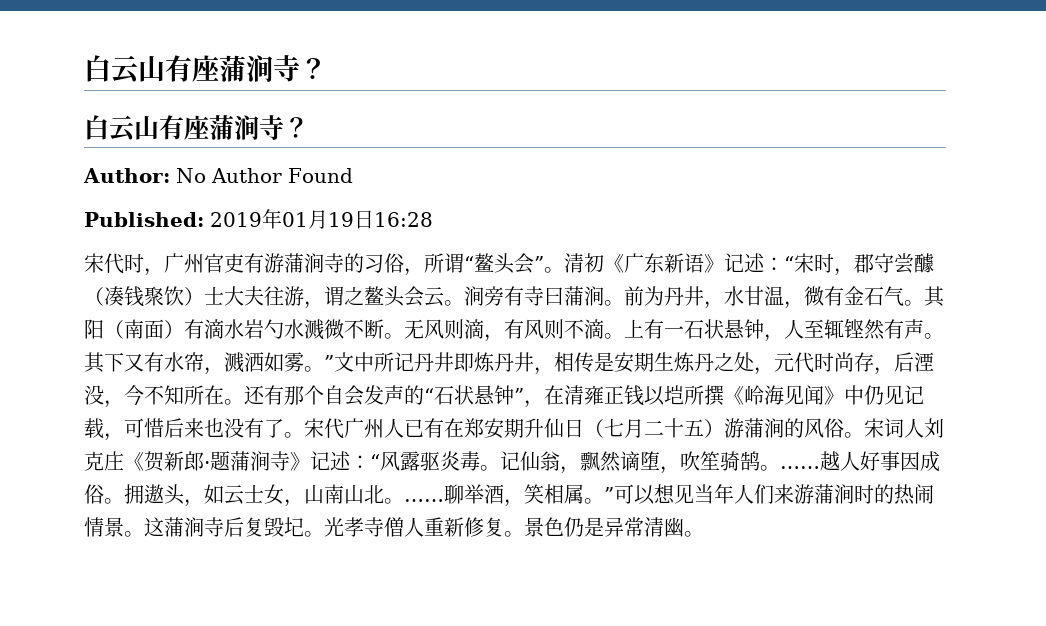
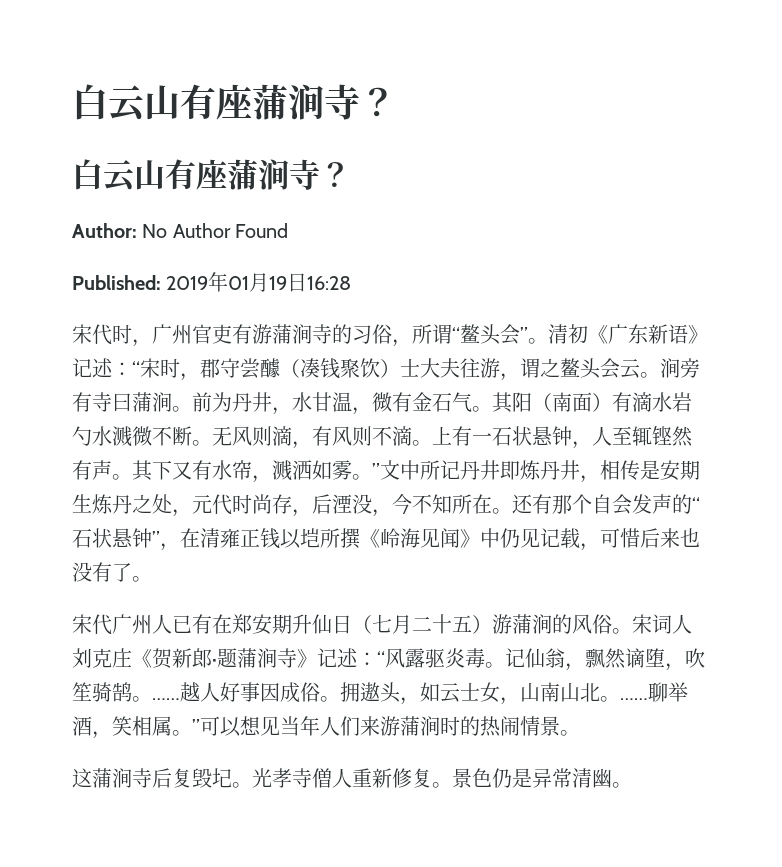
(304, 435) none -> (152, 579) //
(144, 534) none -> (580, 733) //

